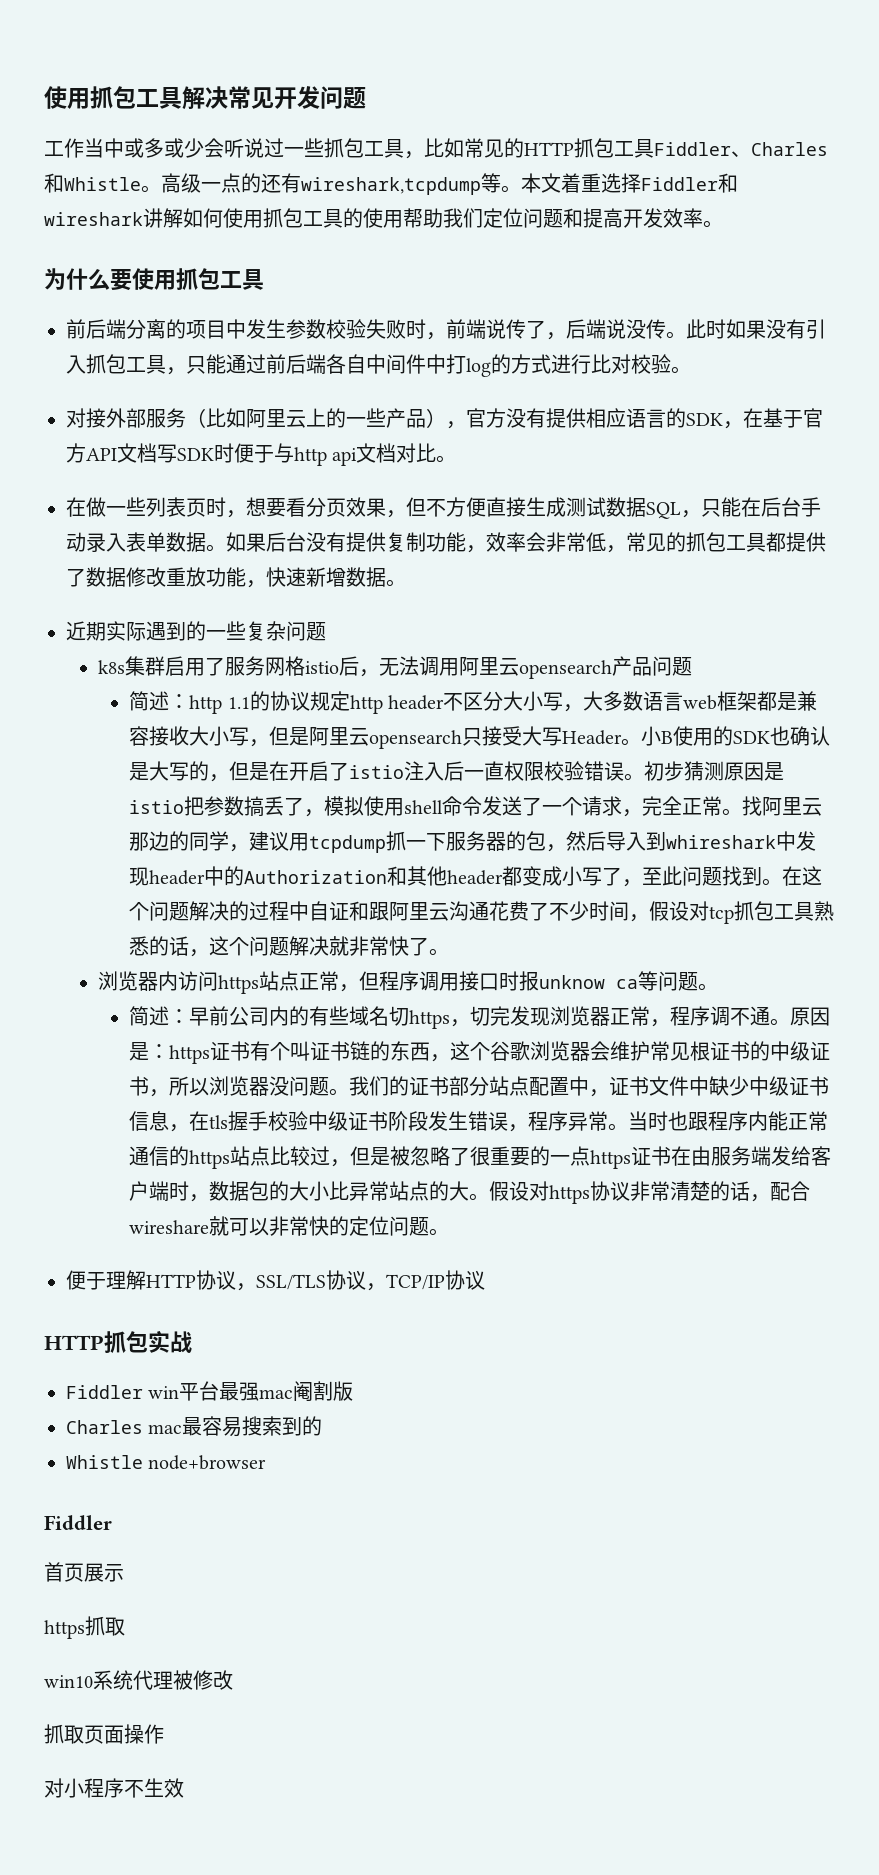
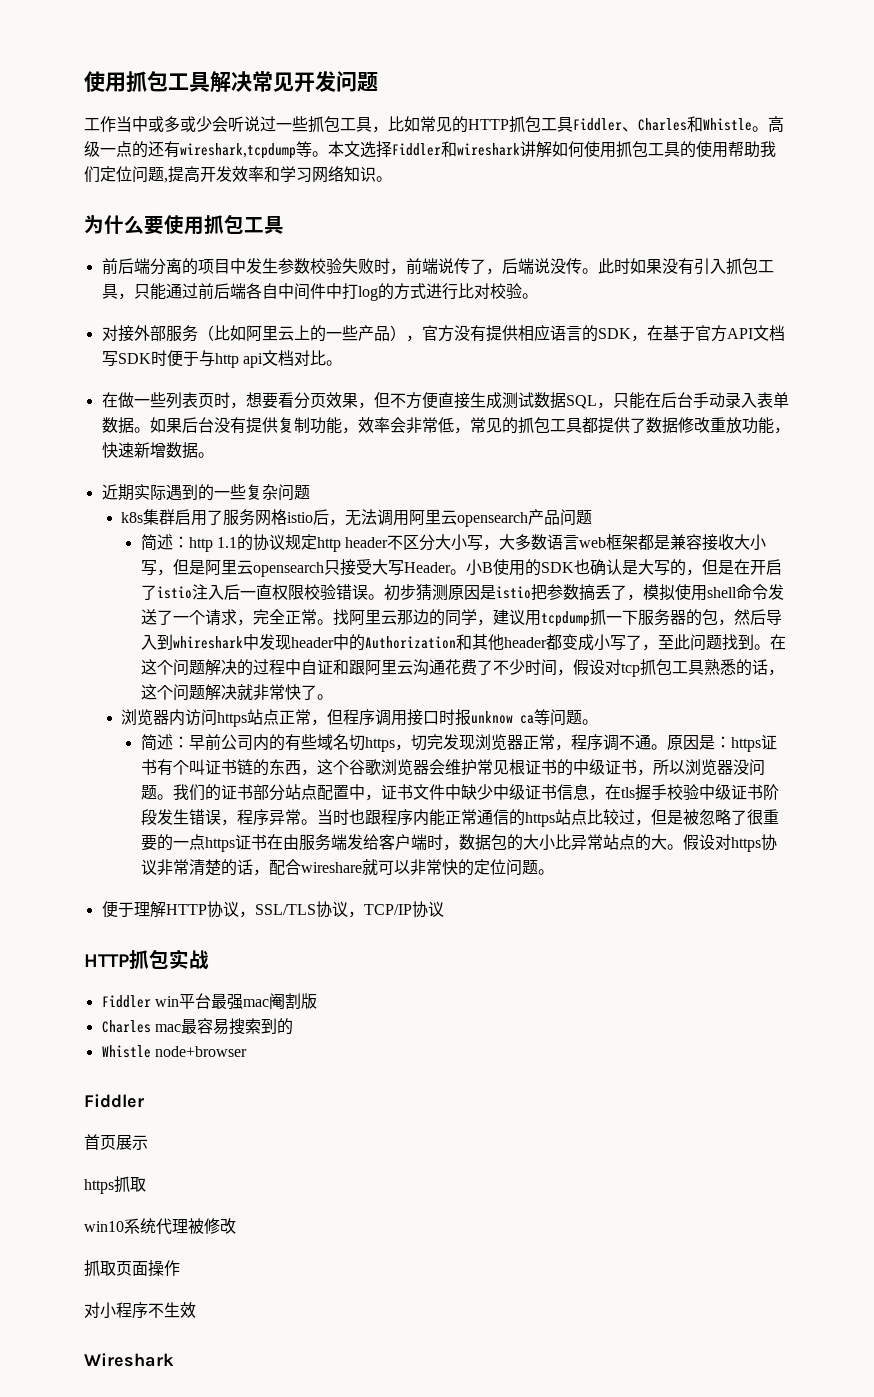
[561,173,601,193] 着重 -> (360, 149) none
[563,208,583,228] 和 -> [164,178,168,183] ,
(703, 218) none -> [264,165,376,183] 和学习网络知识
(184, 1788) none -> [84,1353,174,1367] // Wireshark

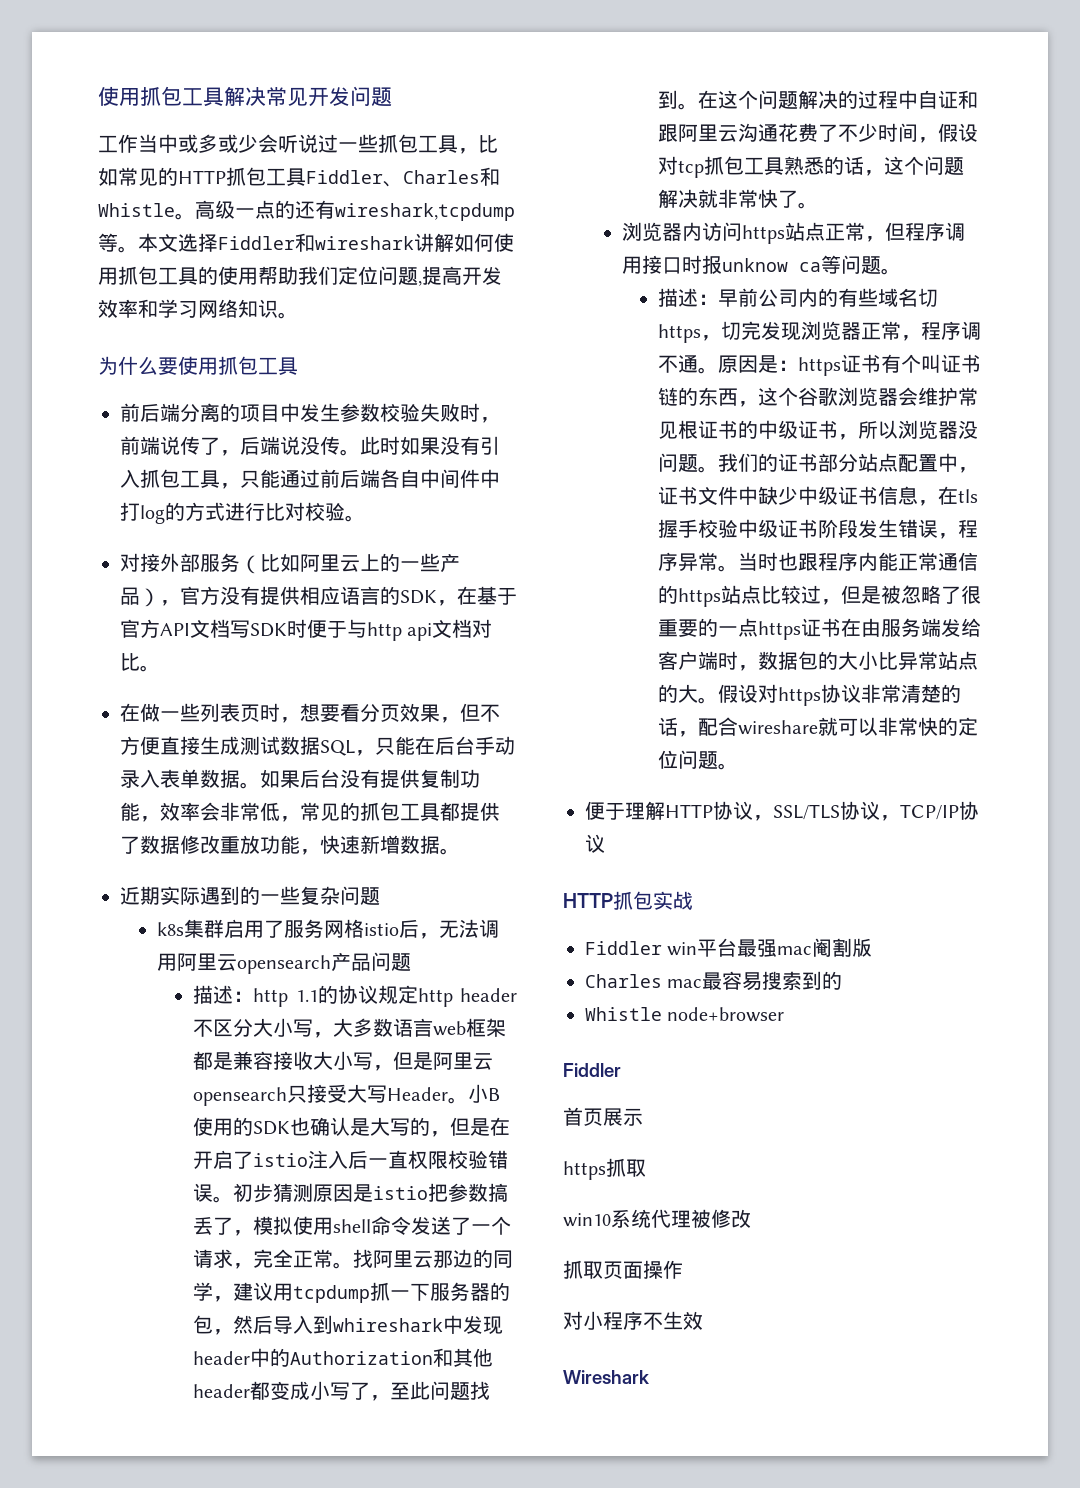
[140,534,157,551] 简 -> [193,985,214,1004] 描
[140,734,157,751] 简 -> [658,288,679,307] 描

